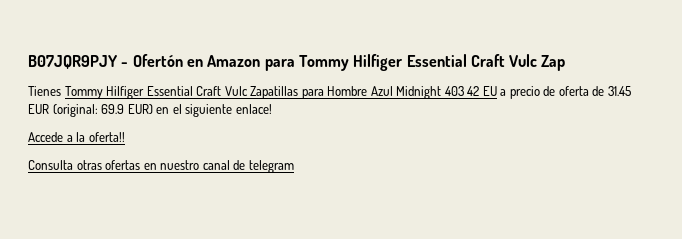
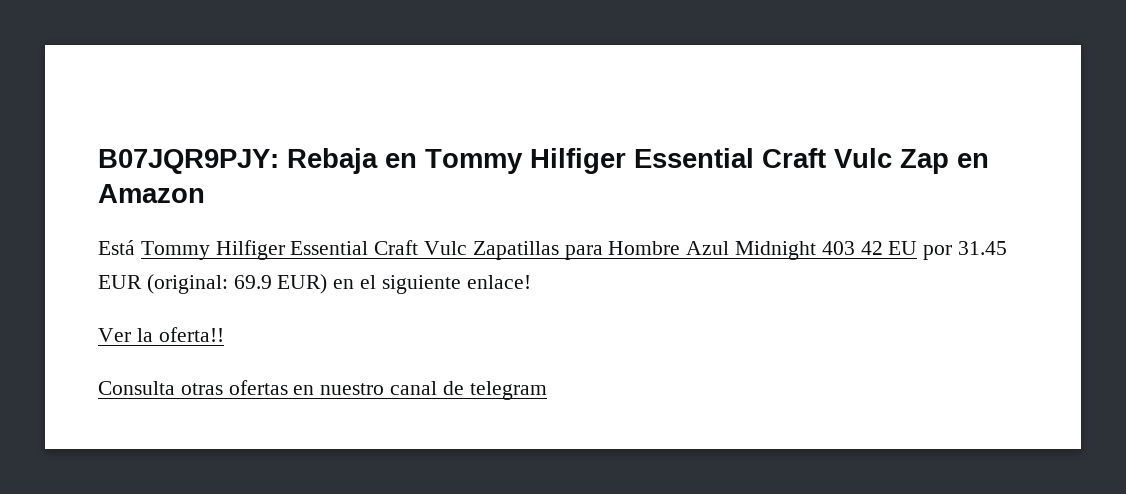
[28,54,295,71] B07JQR9PJY - Ofertón en Amazon para -> [98,148,417,174] B07JQR9PJY: Rebaja en
[28,86,61,96] // Tienes -> [957,153,989,168] [98,184,205,203] [98,240,135,255] en Amazon // Está
[500,86,605,99] a precio de oferta de -> [923,245,953,260] por
[28,132,73,142] Accede a -> [98,328,131,342] Ver

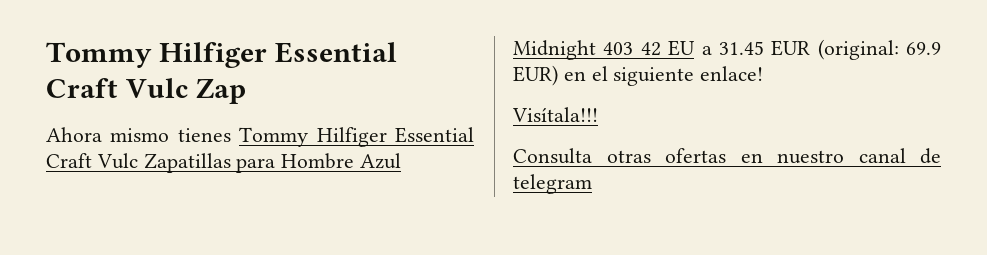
[98,148,417,174] B07JQR9PJY: Rebaja en -> (46, 55) none
[957,153,989,168] [98,184,205,203] [98,240,135,255] en Amazon // Está -> [46,127,231,142] // Ahora mismo tienes
[923,245,953,260] por -> [701,46,712,55] a
[98,327,224,342] Ver la oferta!! -> [512,107,598,122] Visítala!!!

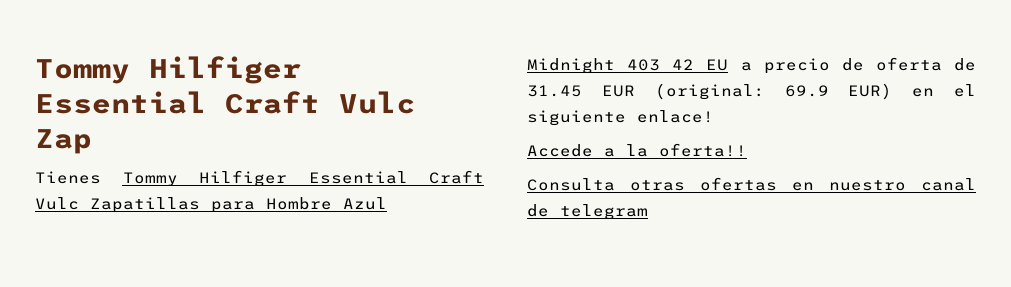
[46,127,231,142] Ahora mismo tienes -> [35,171,101,184] Tienes
(712, 50) none -> [763,57,976,74] precio de oferta de
[512,107,598,122] Visítala!!! -> [527,143,747,157] Accede a la oferta!!

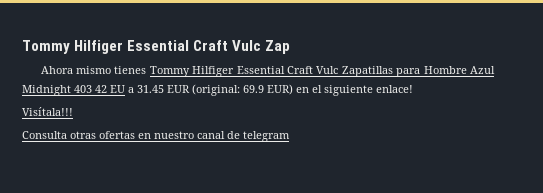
[35,171,101,184] Tienes -> [40,66,147,74] Ahora mismo tienes
[763,57,976,74] precio de oferta de -> (134, 90) none
[527,143,747,157] Accede a la oferta!! -> [22,107,73,116] Visítala!!!

